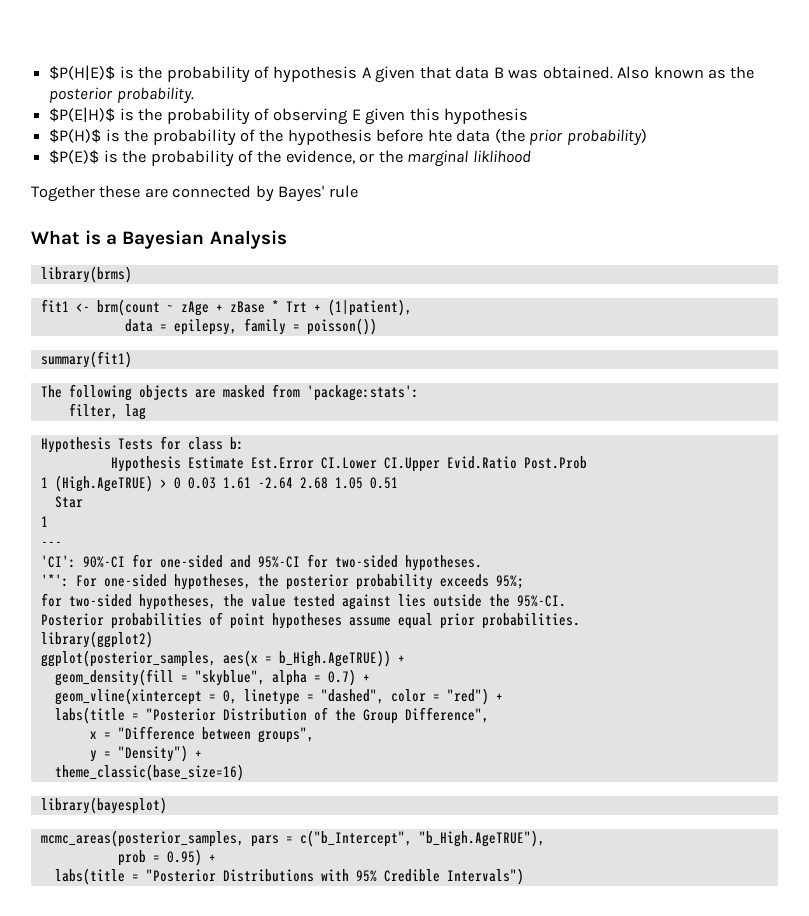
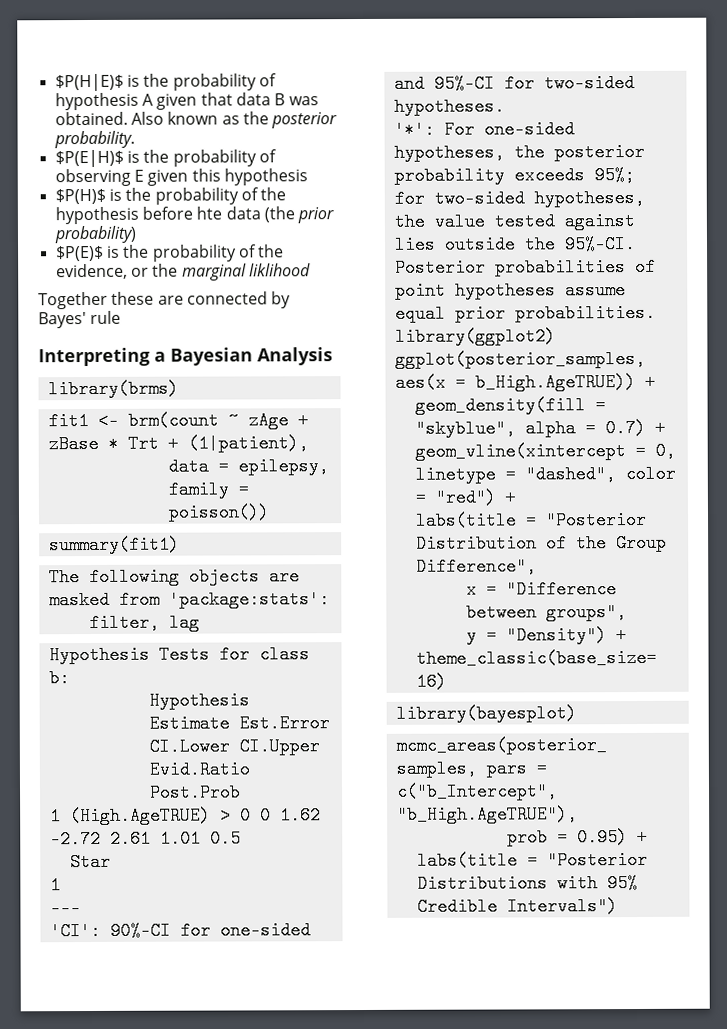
[31,230,102,245] What is -> [38,347,150,367] Interpreting
[187,477,398,489] 0.03 1.61 -2.64 2.68 1.05 0.51 -> [259,806,321,825] [49,829,241,849] 0 1.62 -2.72 2.61 1.01 0.5

